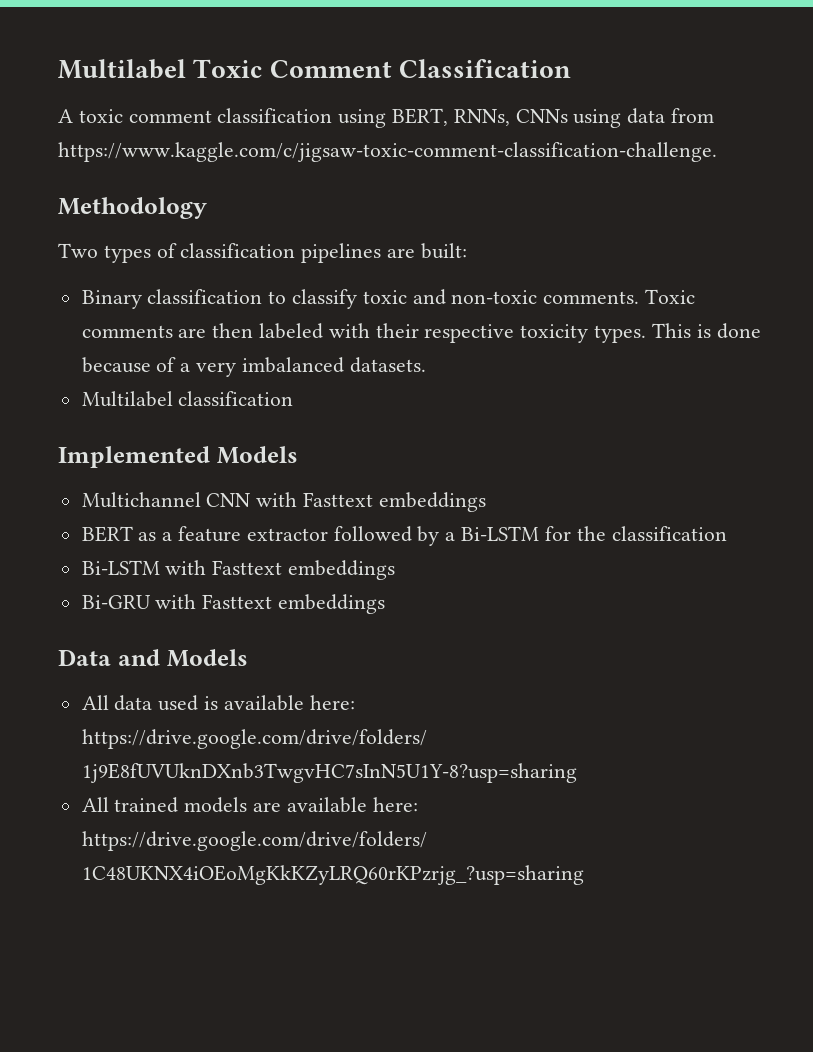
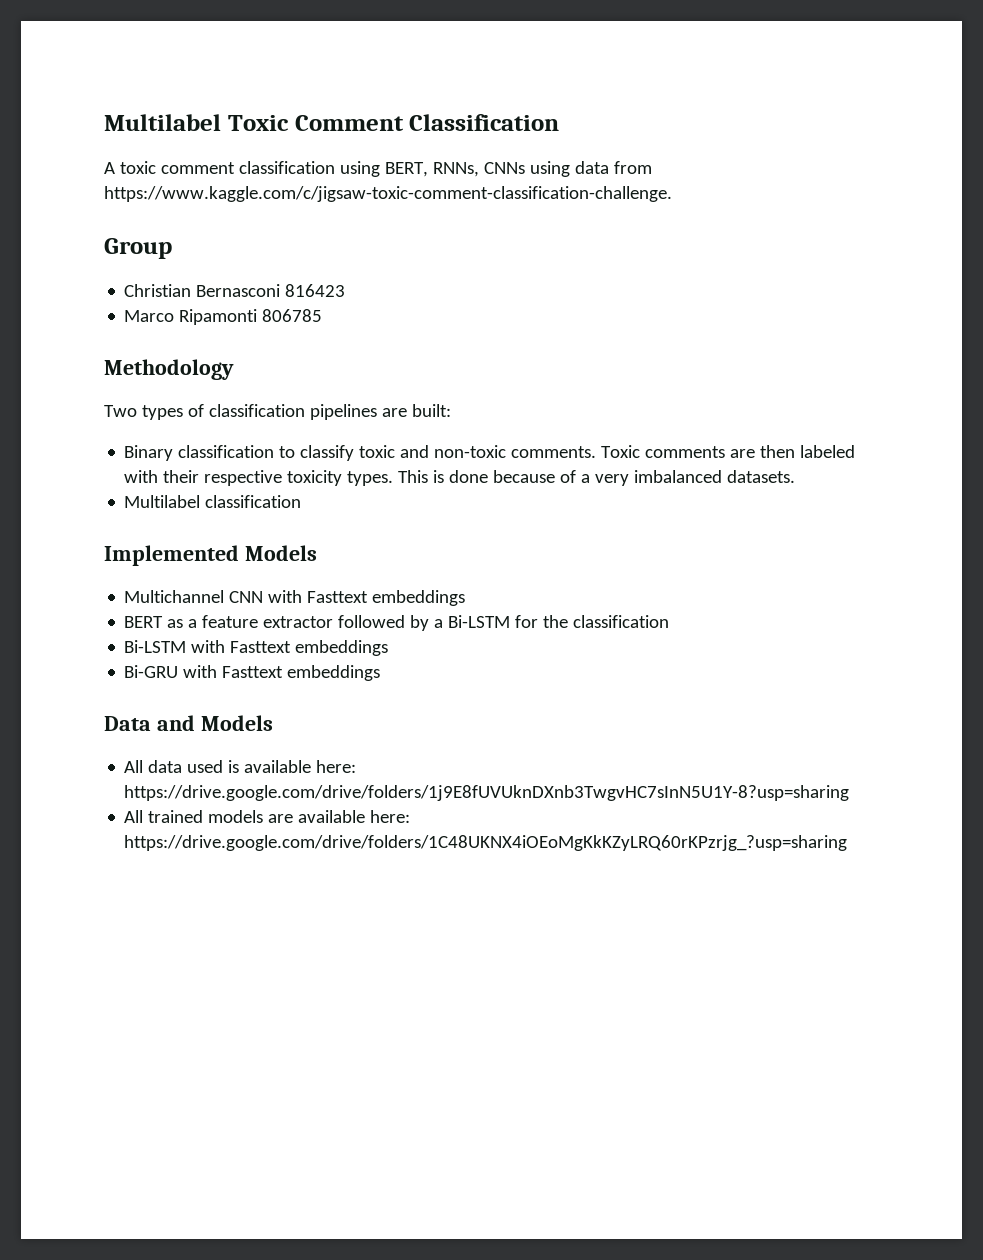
(717, 152) none -> [104,238,172,259] [124,284,346,297] [124,309,323,325] // Group // Christian Bernasconi 816423 // Marco Ripamonti 806785

